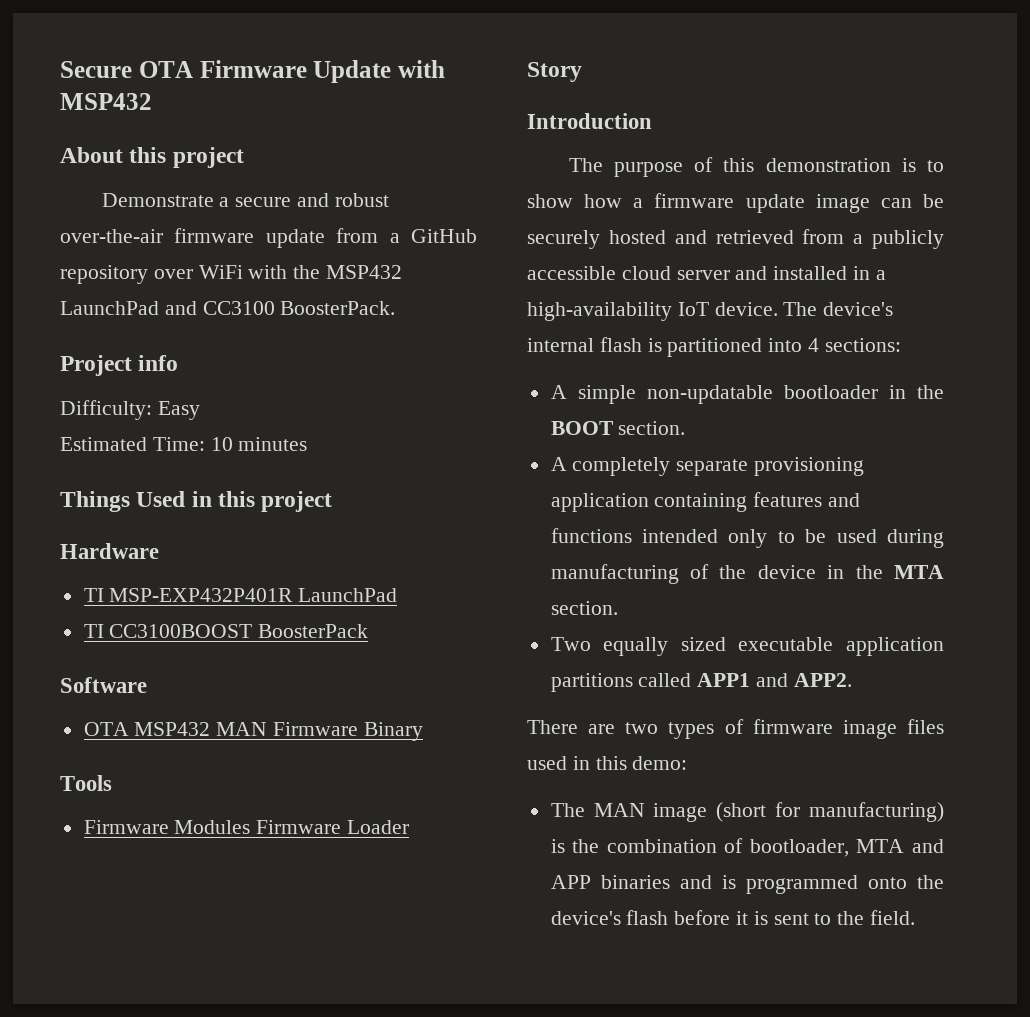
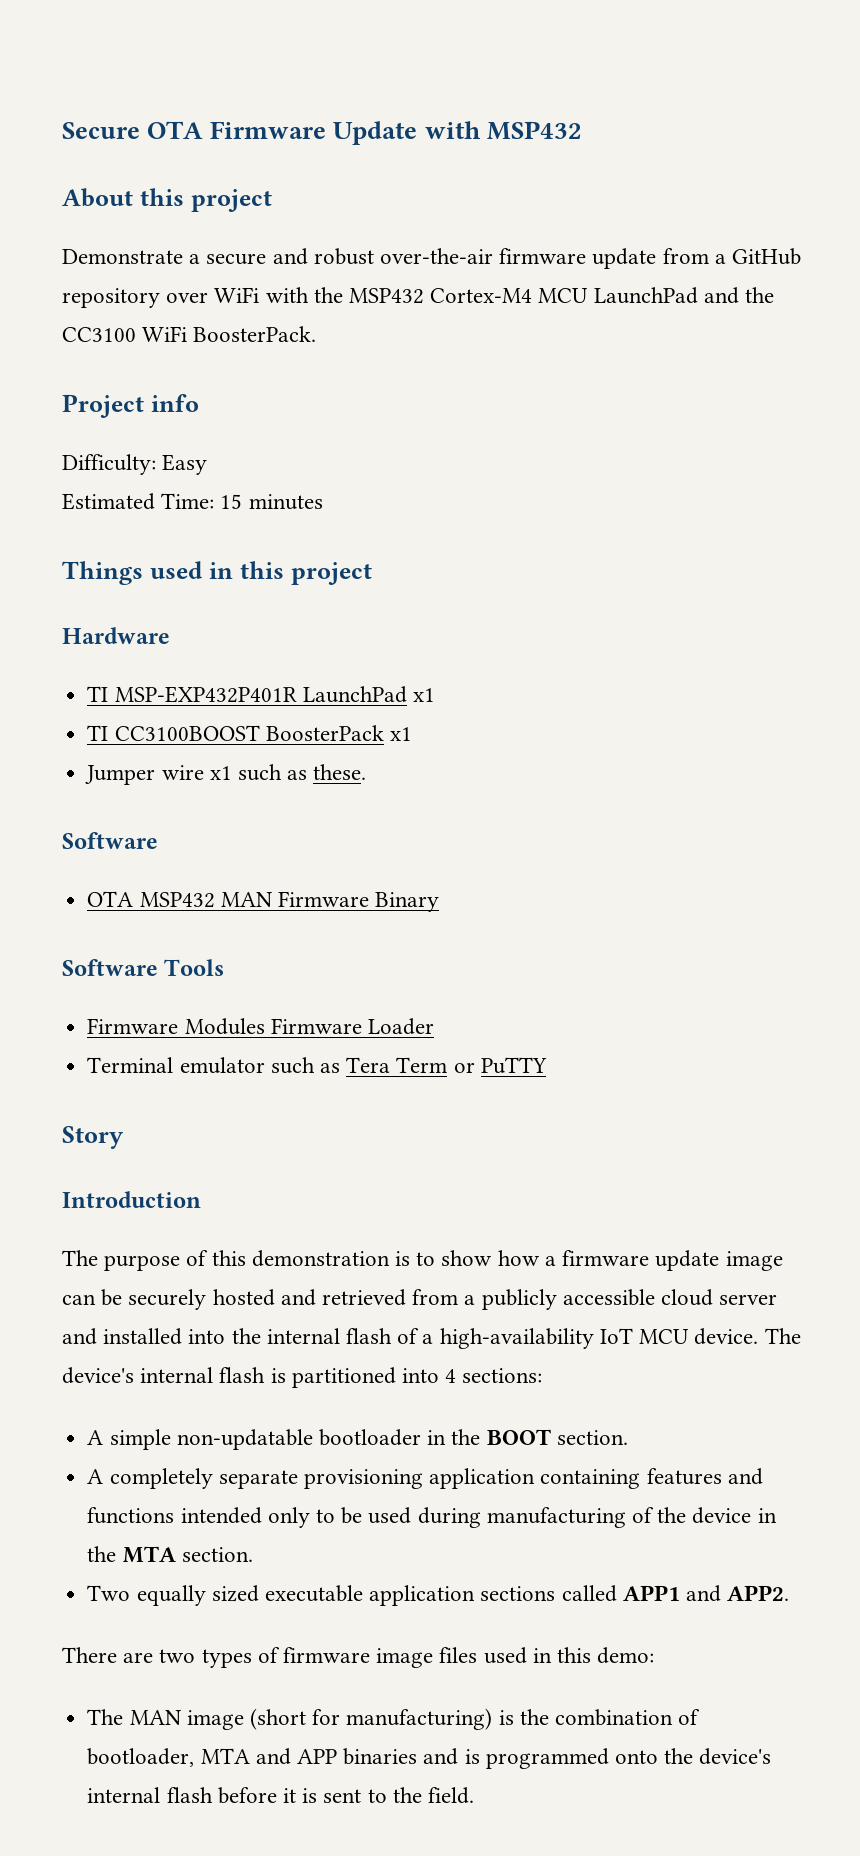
[60,301,275,315] LaunchPad and CC3100 -> [430,287,775,304] [62,326,188,342] Cortex-M4 MCU LaunchPad and the CC3100 WiFi
[210,437,233,451] 10 -> [220,494,243,509] 15
[136,491,186,507] Used -> [149,561,203,579] used
(398, 595) none -> [412,688,435,702] x1
(369, 631) none -> [389,727,412,741] [85,764,367,785] x1 // Jumper wire x1 such as these.
(423, 731) none -> [62,959,158,976] Software
(410, 827) none -> [87,1057,547,1074] // Terminal emulator such as Tera Term or PuTTY
[853,266,871,280] in -> [188,1328,420,1344] into the internal flash of
(709, 309) none -> [639,1329,690,1344] MCU
[550,673,633,692] partitions -> [480,1586,556,1601] sections
(621, 918) none -> [87,1787,161,1803] internal

